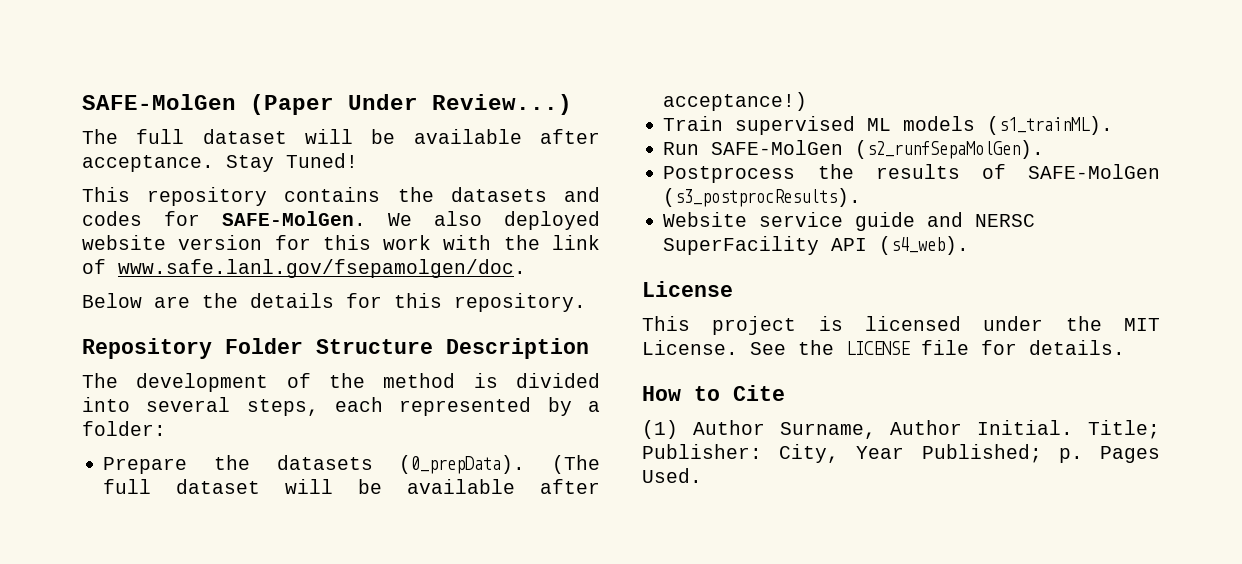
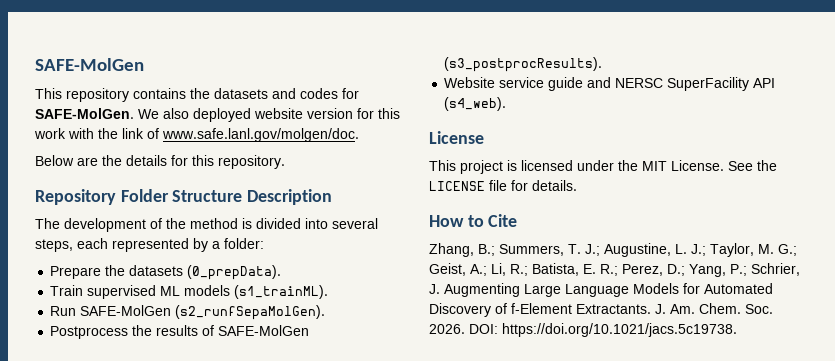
[82,94,572,115] [82,129,600,144] [82,153,358,172] SAFE-MolGen (Paper Under Review...) // The full dataset will be available after acceptance. Stay Tuned! -> [35,58,144,71] SAFE-MolGen
[118,259,526,278] www.safe.lanl.gov/fsepamolgen/doc. -> [162,128,359,142] www.safe.lanl.gov/molgen/doc.
[552,455,600,474] [103,479,600,494] [663,92,808,111] (The full dataset will be available after acceptance!) -> (282, 272) none
[642,420,1160,439] [642,444,1160,463] [642,468,702,483] (1) Author Surname, Author Initial. Title; Publisher: City, Year Published; p. Pages Used. -> [429,243,797,257] [429,263,800,277] [429,283,773,297] [429,303,773,317] [429,323,737,337] Zhang, B.; Summers, T. J.; Augustine, L. J.; Taylor, M. G.; Geist, A.; Li, R.; Batista, E. R.; Perez, D.; Yang, P.; Schrier, J. Augmenting Large Language Models for Automated Discovery of f-Element Extractants. J. Am. Chem. Soc. 2026. DOI: https://doi.org/10.1021/jacs.5c19738.

